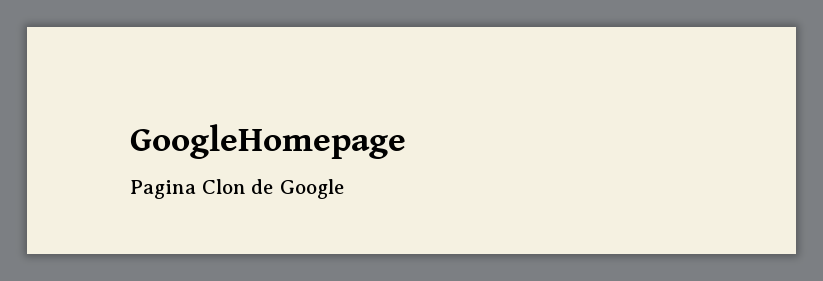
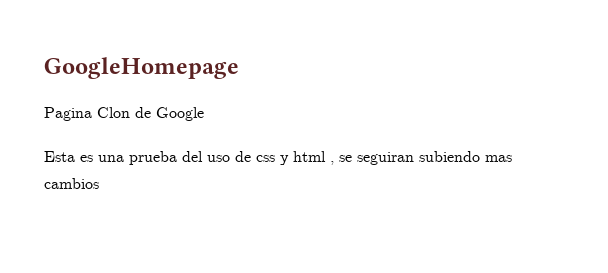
(345, 189) none -> [44,151,512,165] [44,178,99,189] // Esta es una prueba del uso de css y html , se seguiran subiendo mas cambios

